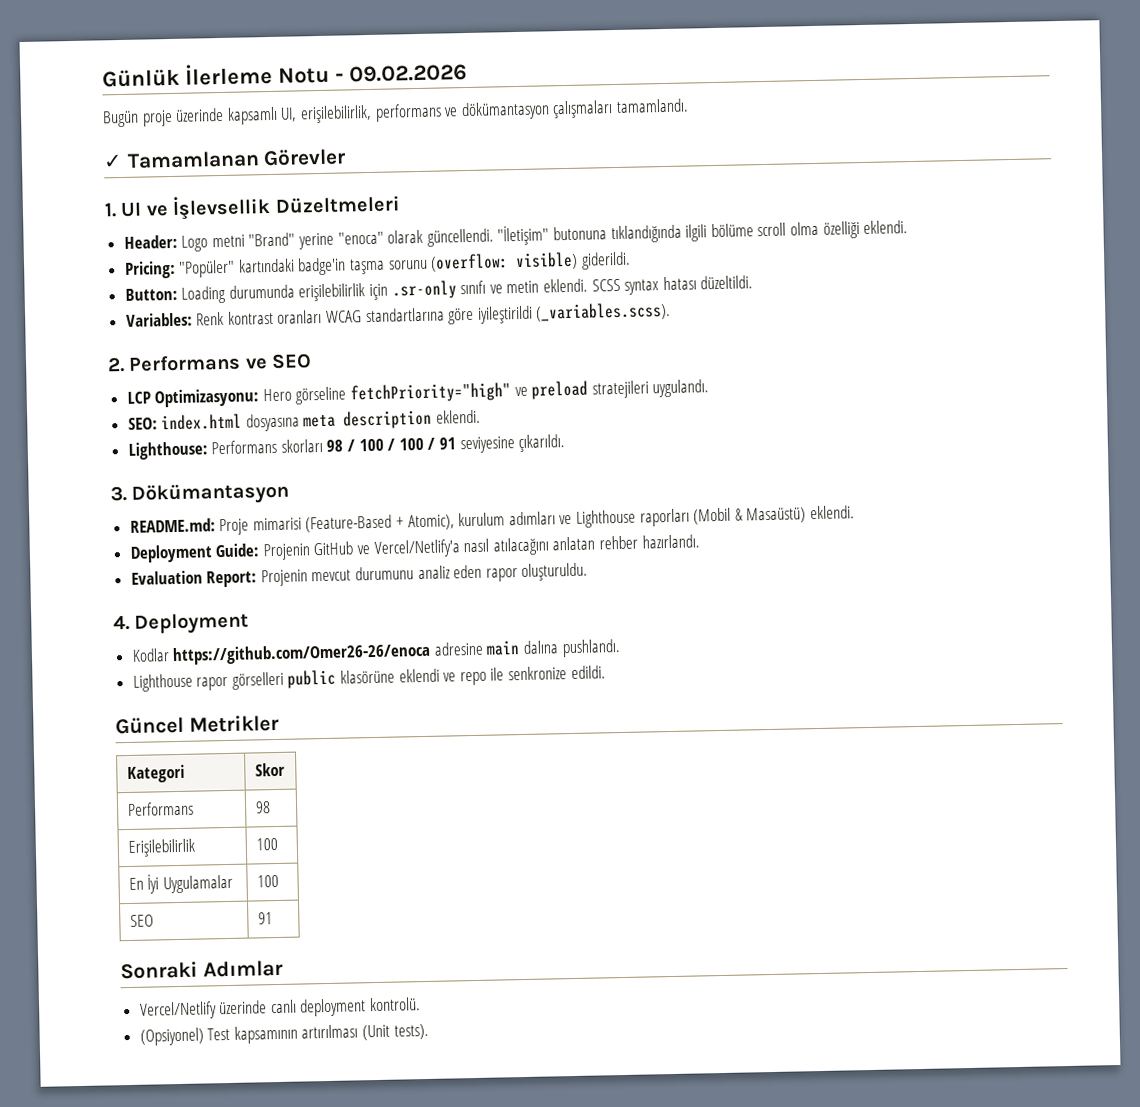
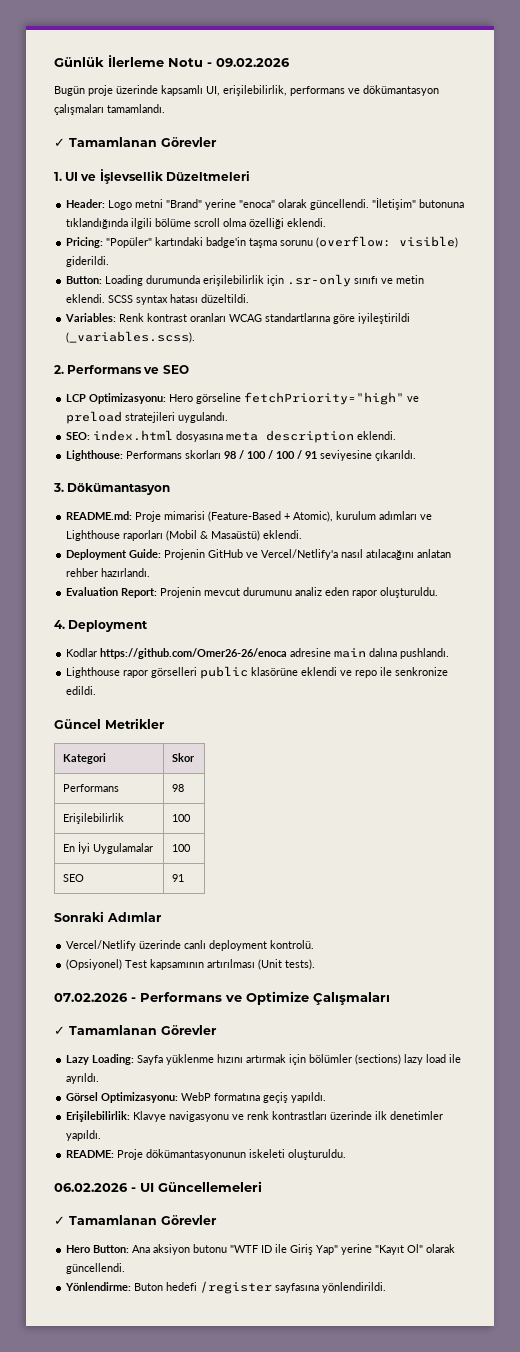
(429, 1031) none -> [54,991,390,1005] [54,1025,217,1035] [66,1054,462,1065] [66,1073,100,1084] [66,1092,327,1103] [66,1111,444,1122] [66,1130,102,1141] [66,1149,347,1160] [54,1181,262,1192] [54,1215,217,1225] [66,1244,456,1255] [66,1263,126,1274] [65,1281,387,1294] // 07.02.2026 - Performans ve Optimize Çalışmaları // ✓ Tamamlanan Görevler // Lazy Loading: Sayfa yüklenme hızını artırmak için bölümler (sections) lazy load ile ayrıldı. // Görsel Optimizasyonu: WebP formatına geçiş yapıldı. // Erişilebilirlik: Klavye navigasyonu ve renk kontrastları üzerinde ilk denetimler yapıldı. // README: Proje dökümantasyonunun iskeleti oluşturuldu. // 06.02.2026 - UI Güncellemeleri // ✓ Tamamlanan Görevler // Hero Button: Ana aksiyon butonu "WTF ID ile Giriş Yap" yerine "Kayıt Ol" olarak güncellendi. // Yönlendirme: Buton hedefi /register sayfasına yönlendirildi.

